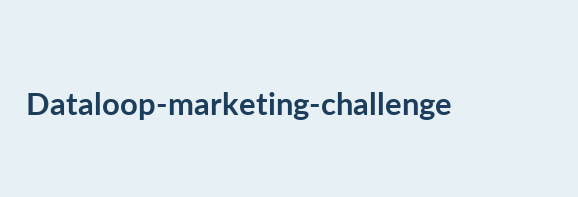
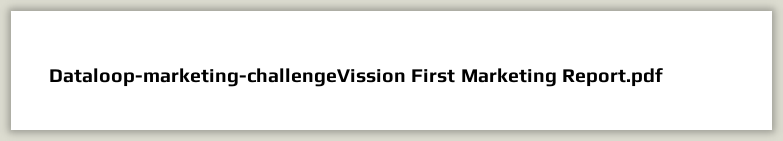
[26,92,452,120] Dataloop-marketing-challenge -> [49,68,663,87] Dataloop-marketing-challengeVission First Marketing Report.pdf

